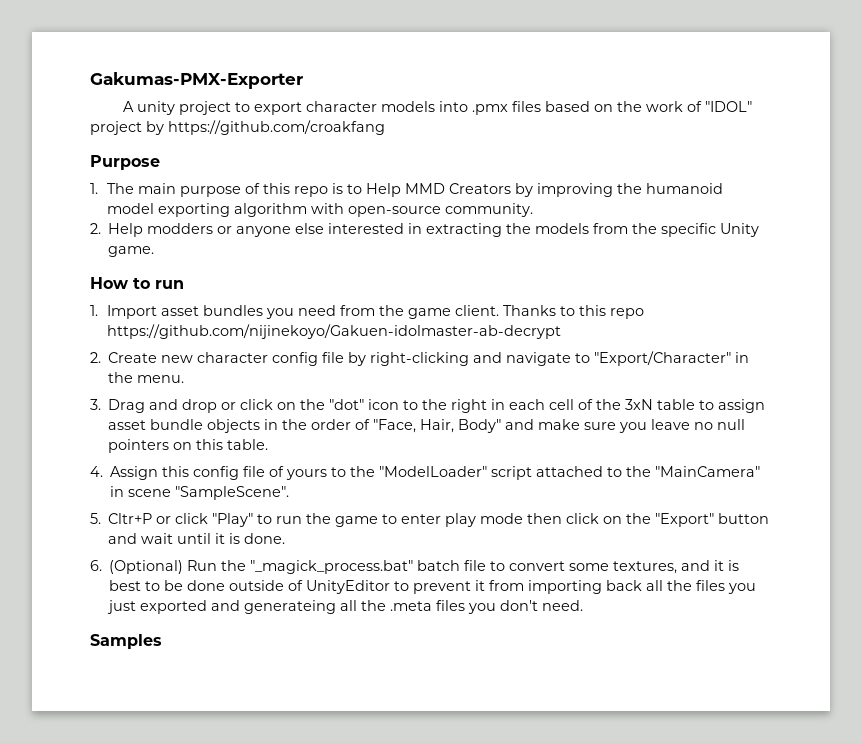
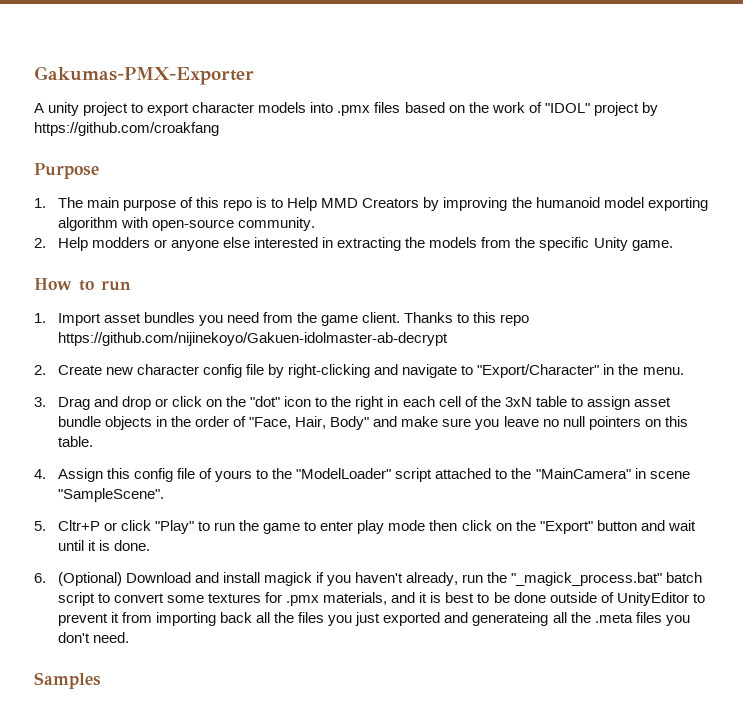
[187,560,218,571] Run -> [125,572,484,586] Download and install magick if you haven't already, run
[464,560,487,571] file -> [57,592,95,606] script
[613,561,678,574] textures, -> [208,592,388,606] textures for .pmx materials,

